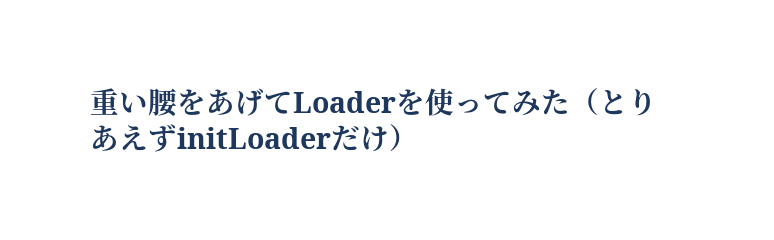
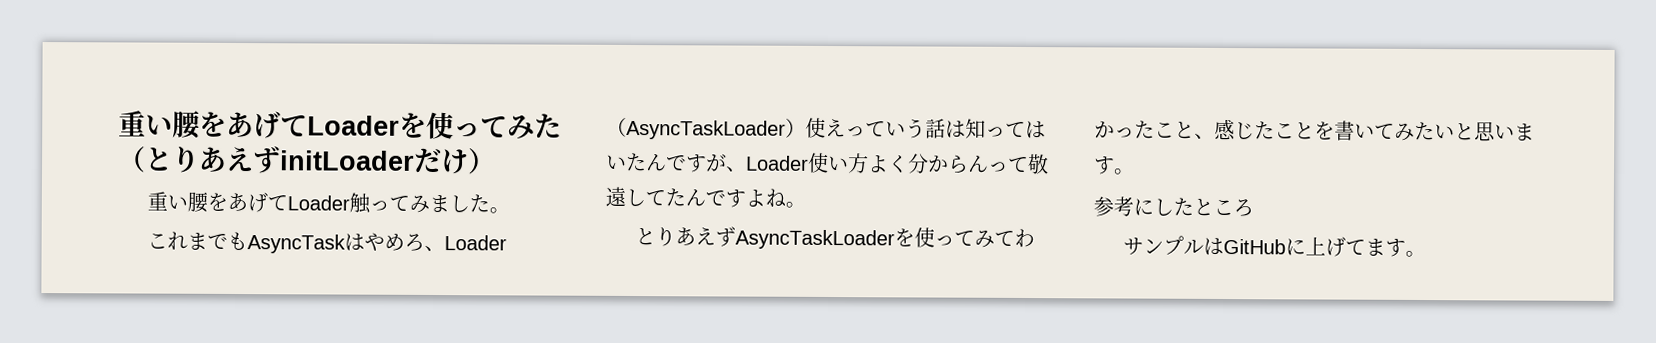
(418, 137) none -> [147,191,511,214] [147,231,508,254] [606,117,1046,140] [606,152,1049,175] [605,186,806,208] [635,226,1036,250] [1094,118,1535,142] [1093,156,1135,175] [1093,196,1254,217] [1123,235,1427,258] // 重い腰をあげてLoader触ってみました。 // これまでもAsyncTaskはやめろ、Loader（AsyncTaskLoader）使えっていう話は知ってはいたんですが、Loader使い方よく分からんって敬遠してたんですよね。 // とりあえずAsyncTaskLoaderを使ってみてわかったこと、感じたことを書いてみたいと思います。 // 参考にしたところ // サンプルはGitHubに上げてます。

